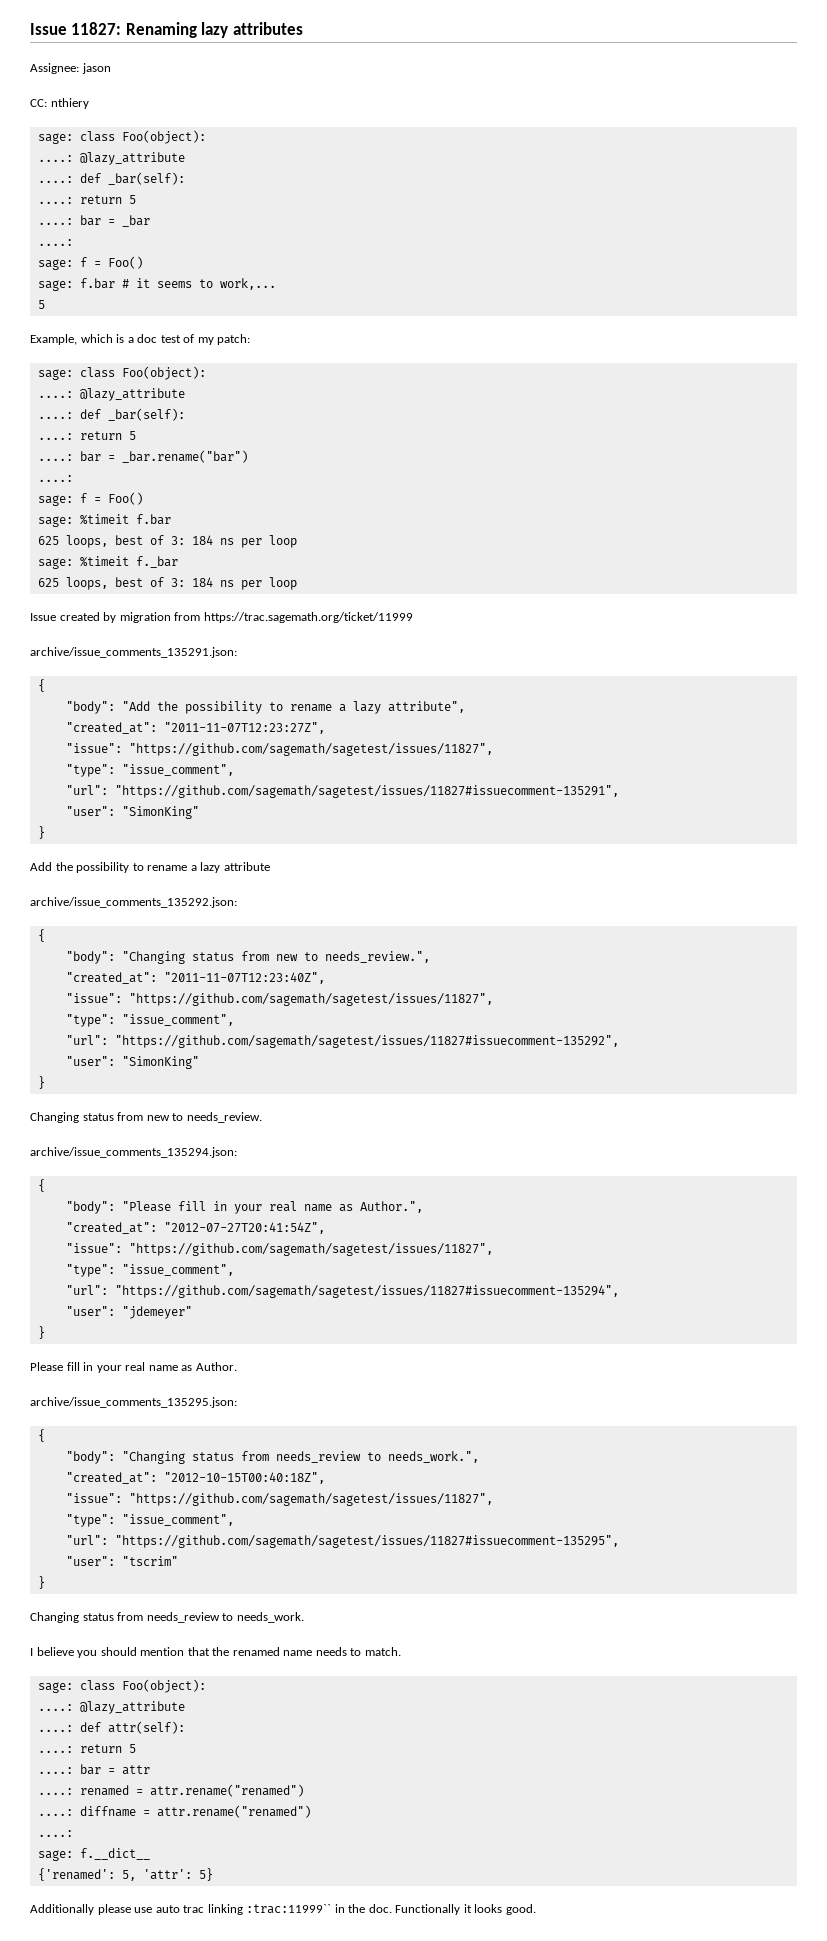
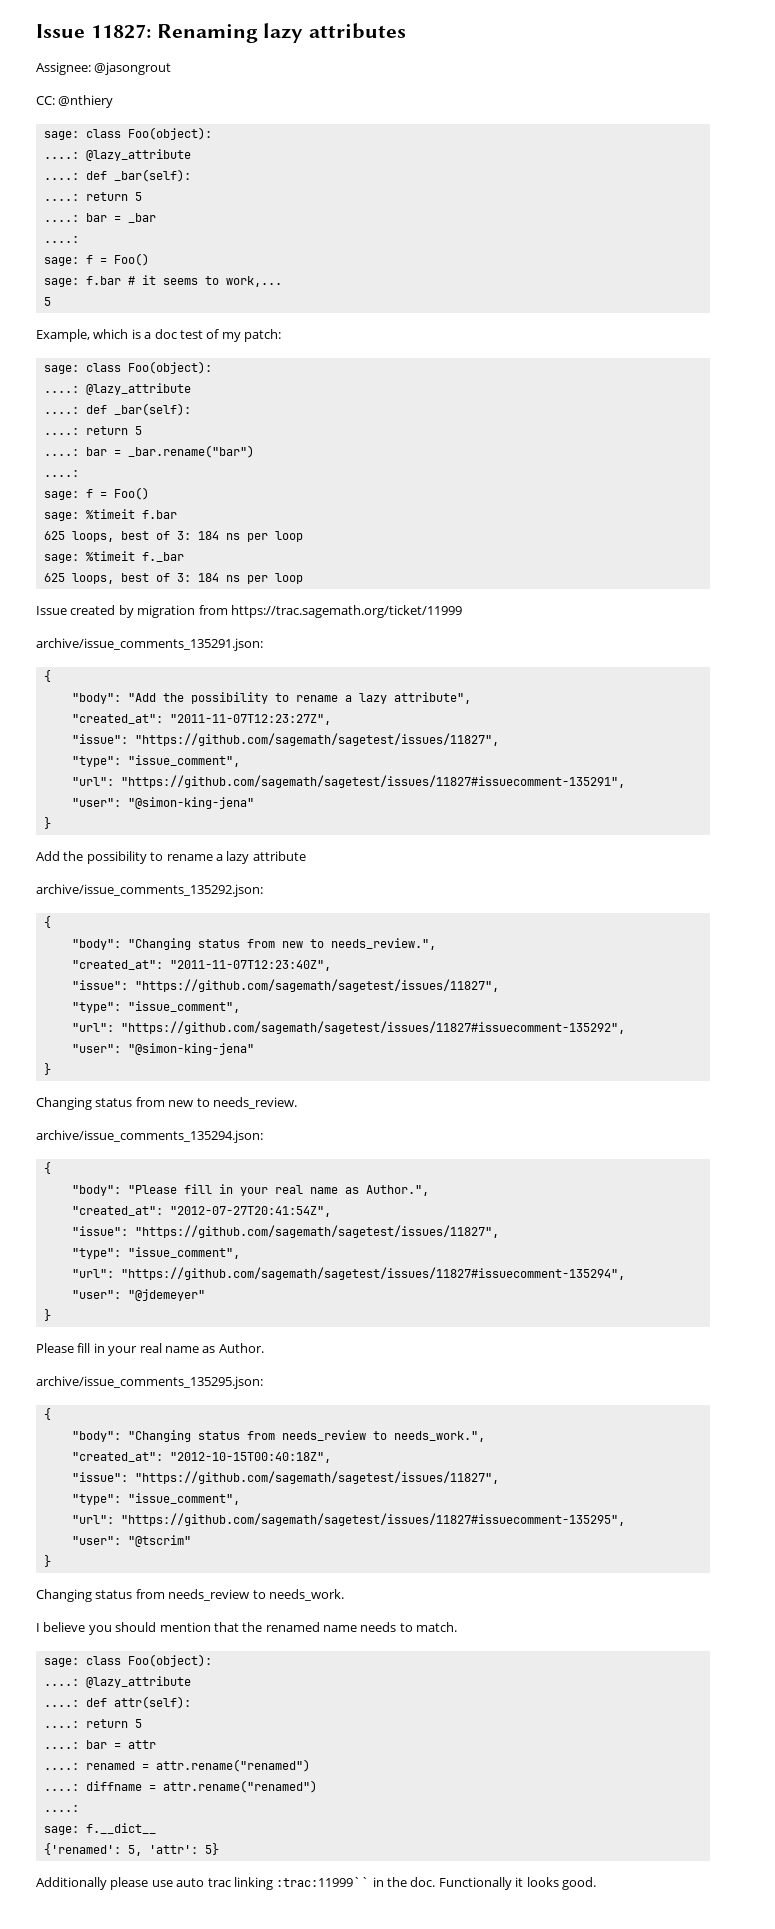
[81,63,111,74] jason -> [94,62,172,75] @jasongrout
[50,98,89,109] nthiery -> [58,95,114,108] @nthiery
[121,806,199,819] "SimonKing" -> [127,797,254,809] "@simon-king-jena"
[121,1056,199,1069] "SimonKing" -> [127,1043,254,1055] "@simon-king-jena"
[121,1306,192,1319] "jdemeyer" -> [127,1289,205,1301] "@jdemeyer"
[121,1556,178,1566] "tscrim" -> [127,1535,191,1547] "@tscrim"

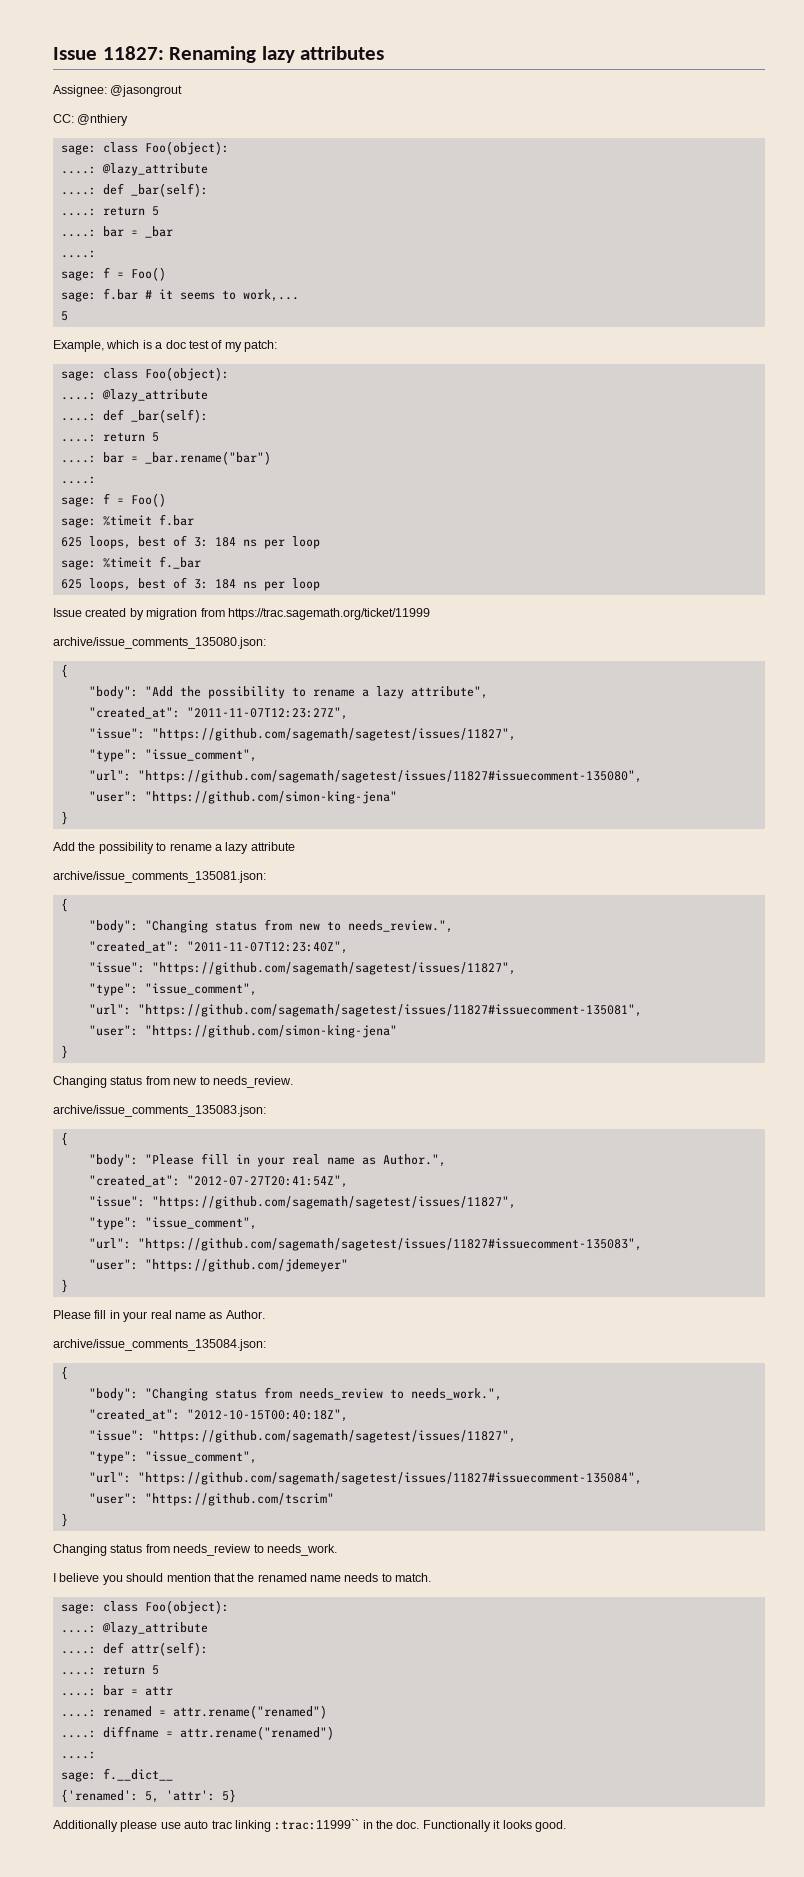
[36,638,263,651] archive/issue_comments_135291.json: -> [53,637,266,649] archive/issue_comments_135080.json:
[120,775,625,788] [71,797,254,809] "https://github.com/sagemath/sagetest/issues/11827#issuecomment-135291", // "user": "@simon-king-jena" -> [137,770,642,783] [88,791,397,804] "https://github.com/sagemath/sagetest/issues/11827#issuecomment-135080", // "user": "https://github.com/simon-king-jena"
[36,884,263,897] archive/issue_comments_135292.json: -> [53,871,266,883] archive/issue_comments_135081.json:
[120,1021,625,1034] [71,1043,254,1055] "https://github.com/sagemath/sagetest/issues/11827#issuecomment-135292", // "user": "@simon-king-jena" -> [137,1004,642,1017] [88,1025,397,1038] "https://github.com/sagemath/sagetest/issues/11827#issuecomment-135081", // "user": "https://github.com/simon-king-jena"
[36,1130,263,1143] archive/issue_comments_135294.json: -> [53,1105,266,1117] archive/issue_comments_135083.json:
[120,1267,625,1280] [71,1289,205,1301] "https://github.com/sagemath/sagetest/issues/11827#issuecomment-135294", // "user": "@jdemeyer" -> [137,1238,642,1251] [88,1259,348,1272] "https://github.com/sagemath/sagetest/issues/11827#issuecomment-135083", // "user": "https://github.com/jdemeyer"
[36,1376,263,1389] archive/issue_comments_135295.json: -> [53,1339,266,1351] archive/issue_comments_135084.json:
[120,1513,625,1526] [71,1535,191,1547] "https://github.com/sagemath/sagetest/issues/11827#issuecomment-135295", // "user": "@tscrim" -> [137,1472,642,1485] [88,1493,334,1506] "https://github.com/sagemath/sagetest/issues/11827#issuecomment-135084", // "user": "https://github.com/tscrim"

